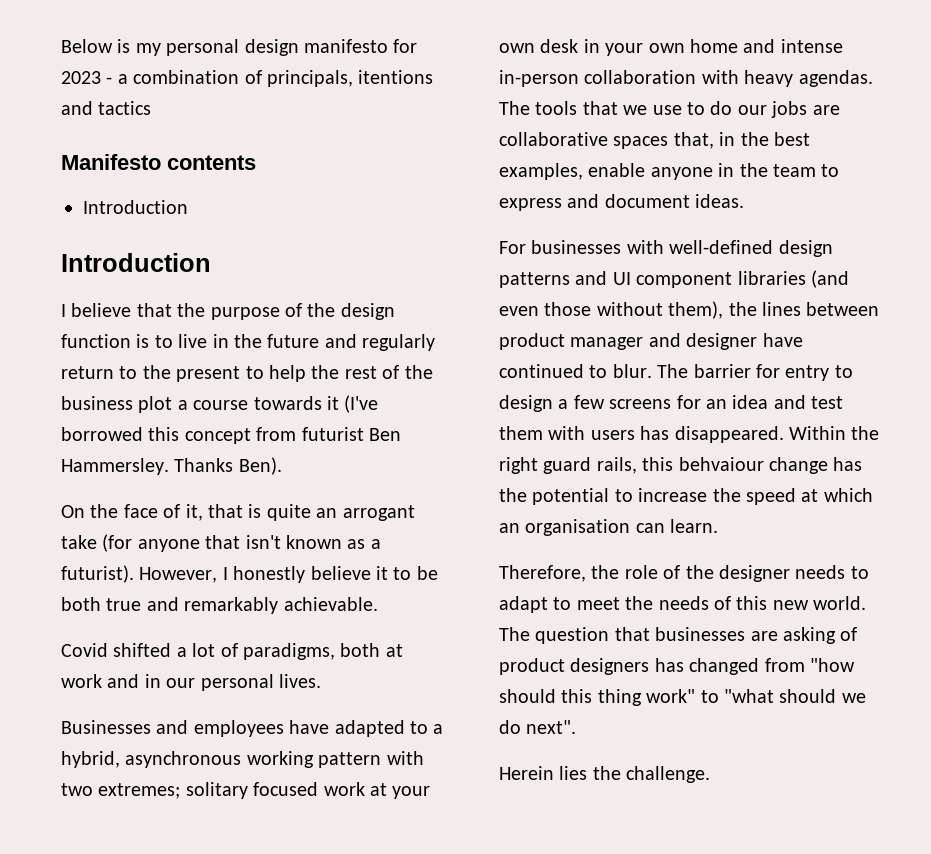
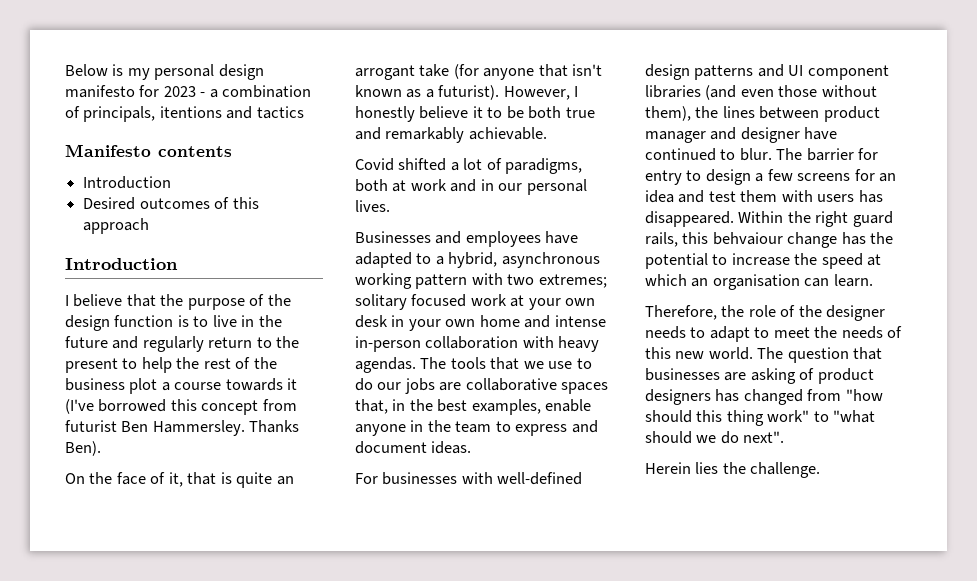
(188, 207) none -> [83,197,259,210] [83,218,150,234] // Desired outcomes of this approach

